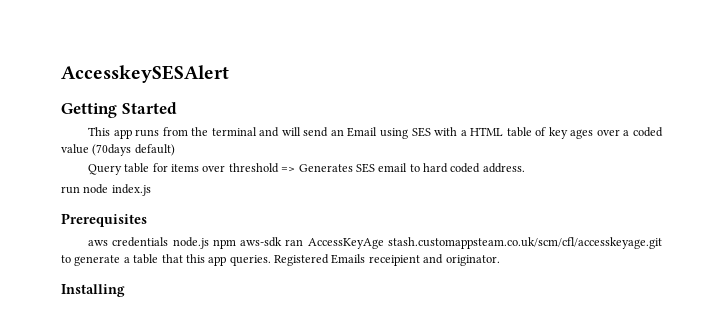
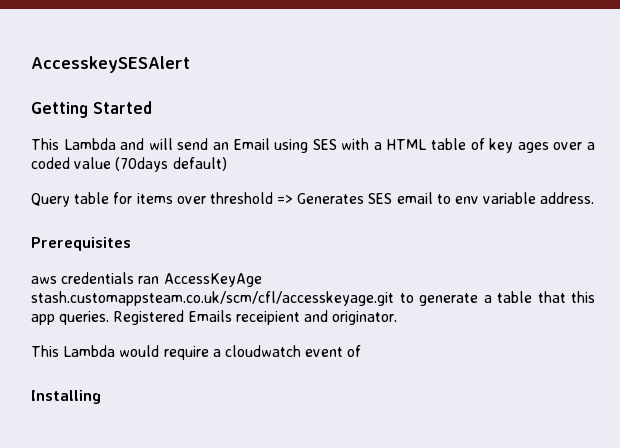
[113,127,257,139] app runs from the terminal -> [63,138,116,150] Lambda
[423,163,481,173] hard coded -> [455,192,537,204] env variable
[61,184,151,196] // run node index.js -> (595, 198) none
[172,237,283,249] node.js npm aws-sdk -> (135, 278) none
(500, 260) none -> [31,345,362,360] // This Lambda would require a cloudwatch event of

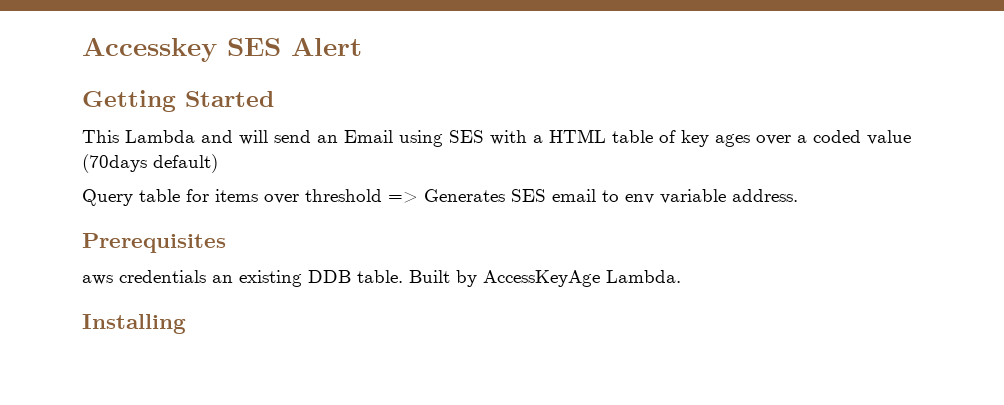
[31,56,190,73] AccesskeySESAlert -> [82,37,362,62] Accesskey SES Alert
[138,273,262,287] [31,291,595,306] [31,310,398,325] [31,345,362,360] ran AccessKeyAge stash.customappsteam.co.uk/scm/cfl/accesskeyage.git to generate a table that this app queries. Registered Emails receipient and originator. // This Lambda would require a cloudwatch event of -> [212,270,681,287] an existing DDB table. Built by AccessKeyAge Lambda.

